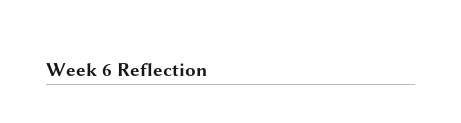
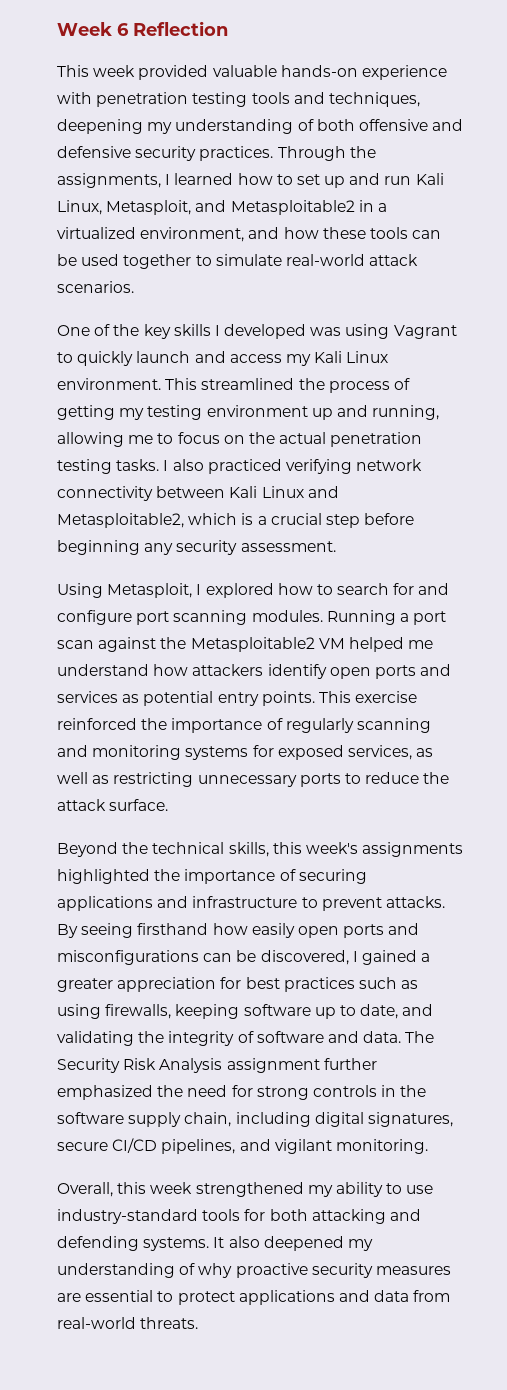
(208, 69) none -> [57,65,447,80] [57,92,420,107] [57,119,464,134] [57,146,376,161] [57,173,444,188] [57,200,387,215] [57,227,442,242] [57,254,419,269] [57,281,134,293] [57,324,457,339] [57,351,389,366] [57,378,410,393] [57,405,440,420] [57,432,423,447] [57,459,423,474] [57,486,339,501] [57,513,415,528] [57,540,336,555] [57,583,450,598] [57,610,447,625] [57,637,434,652] [57,664,452,679] [57,691,418,706] [57,718,431,733] [57,745,434,760] [57,772,450,787] [57,799,169,811] [57,842,464,857] [57,869,367,884] [57,896,445,911] [57,923,420,938] [57,950,431,965] [57,977,419,992] [57,1004,434,1019] [57,1031,435,1046] [57,1058,377,1073] [57,1085,427,1100] [57,1112,453,1127] [57,1138,428,1154] [57,1182,434,1197] [57,1209,421,1224] [57,1236,373,1251] [57,1263,451,1278] [57,1290,451,1305] [57,1317,199,1329] // This week provided valuable hands-on experience with penetration testing tools and techniques, deepening my understanding of both offensive and defensive security practices. Through the assignments, I learned how to set up and run Kali Linux, Metasploit, and Metasploitable2 in a virtualized environment, and how these tools can be used together to simulate real-world attack scenarios. // One of the key skills I developed was using Vagrant to quickly launch and access my Kali Linux environment. This streamlined the process of getting my testing environment up and running, allowing me to focus on the actual penetration testing tasks. I also practiced verifying network connectivity between Kali Linux and Metasploitable2, which is a crucial step before beginning any security assessment. // Using Metasploit, I explored how to search for and configure port scanning modules. Running a port scan against the Metasploitable2 VM helped me understand how attackers identify open ports and services as potential entry points. This exercise reinforced the importance of regularly scanning and monitoring systems for exposed services, as well as restricting unnecessary ports to reduce the attack surface. // Beyond the technical skills, this week's assignments highlighted the importance of securing applications and infrastructure to prevent attacks. By seeing firsthand how easily open ports and misconfigurations can be discovered, I gained a greater appreciation for best practices such as using firewalls, keeping software up to date, and validating the integrity of software and data. The Security Risk Analysis assignment further emphasized the need for strong controls in the software supply chain, including digital signatures, secure CI/CD pipelines, and vigilant monitoring. // Overall, this week strengthened my ability to use industry-standard tools for both attacking and defending systems. It also deepened my understanding of why proactive security measures are essential to protect applications and data from real-world threats.

